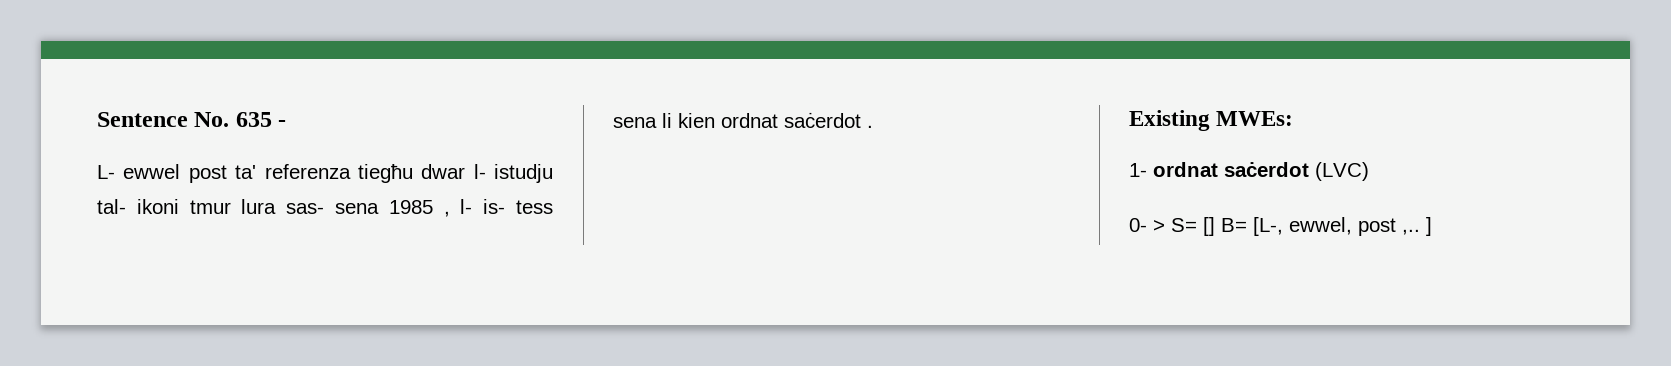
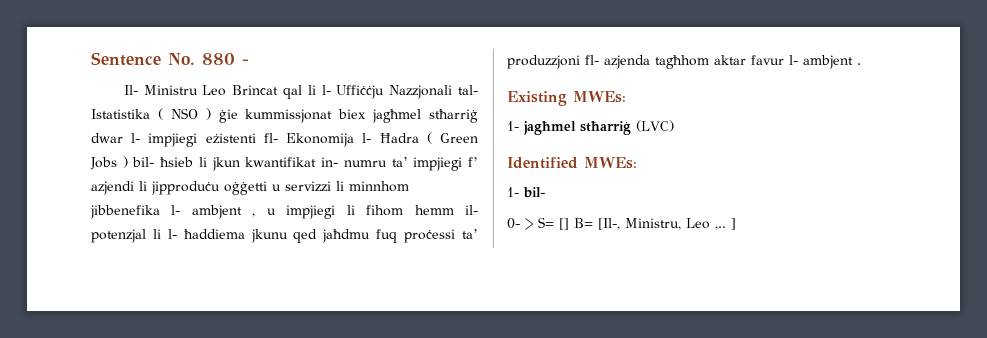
[235,112,272,127] 635 -> [202,53,235,65] 880
[97,164,553,183] [97,199,553,217] [613,112,861,128] L- ewwel post ta' referenza tiegħu dwar l- istudju tal- ikoni tmur lura sas- sena 1985 , l- is- tess sena li kien ordnat saċerdot -> [123,85,478,99] [91,108,478,123] [91,132,478,147] [90,156,479,171] [91,181,409,195] [90,205,479,219] [91,229,479,243] [507,55,853,69] Il- Ministru Leo Brincat qal li l- Uffiċċju Nazzjonali tal- Istatistika ( NSO ) ġie kummissjonat biex jagħmel stħarriġ dwar l- impjiegi eżistenti fl- Ekonomija l- Ħadra ( Green Jobs ) bil- ħsieb li jkun kwantifikat in- numru ta’ impjiegi f’ azjendi li jipproduċu oġġetti u servizzi li minnhom jibbenefika l- ambjent , u impjiegi li fihom hemm il- potenzjal li l- ħaddiema jkunu qed jaħdmu fuq proċessi ta’ produzzjoni fl- azjenda tagħhom aktar favur l- ambjent
[1153,162,1309,177] ordnat saċerdot -> [523,121,631,135] jagħmel stħarriġ
(1369, 171) none -> [507,157,637,169] [507,187,545,198] // Identified MWEs: // 1- bil-
[1253,217,1396,236] [L-, ewwel, post -> [598,218,710,230] [Il-, Ministru, Leo

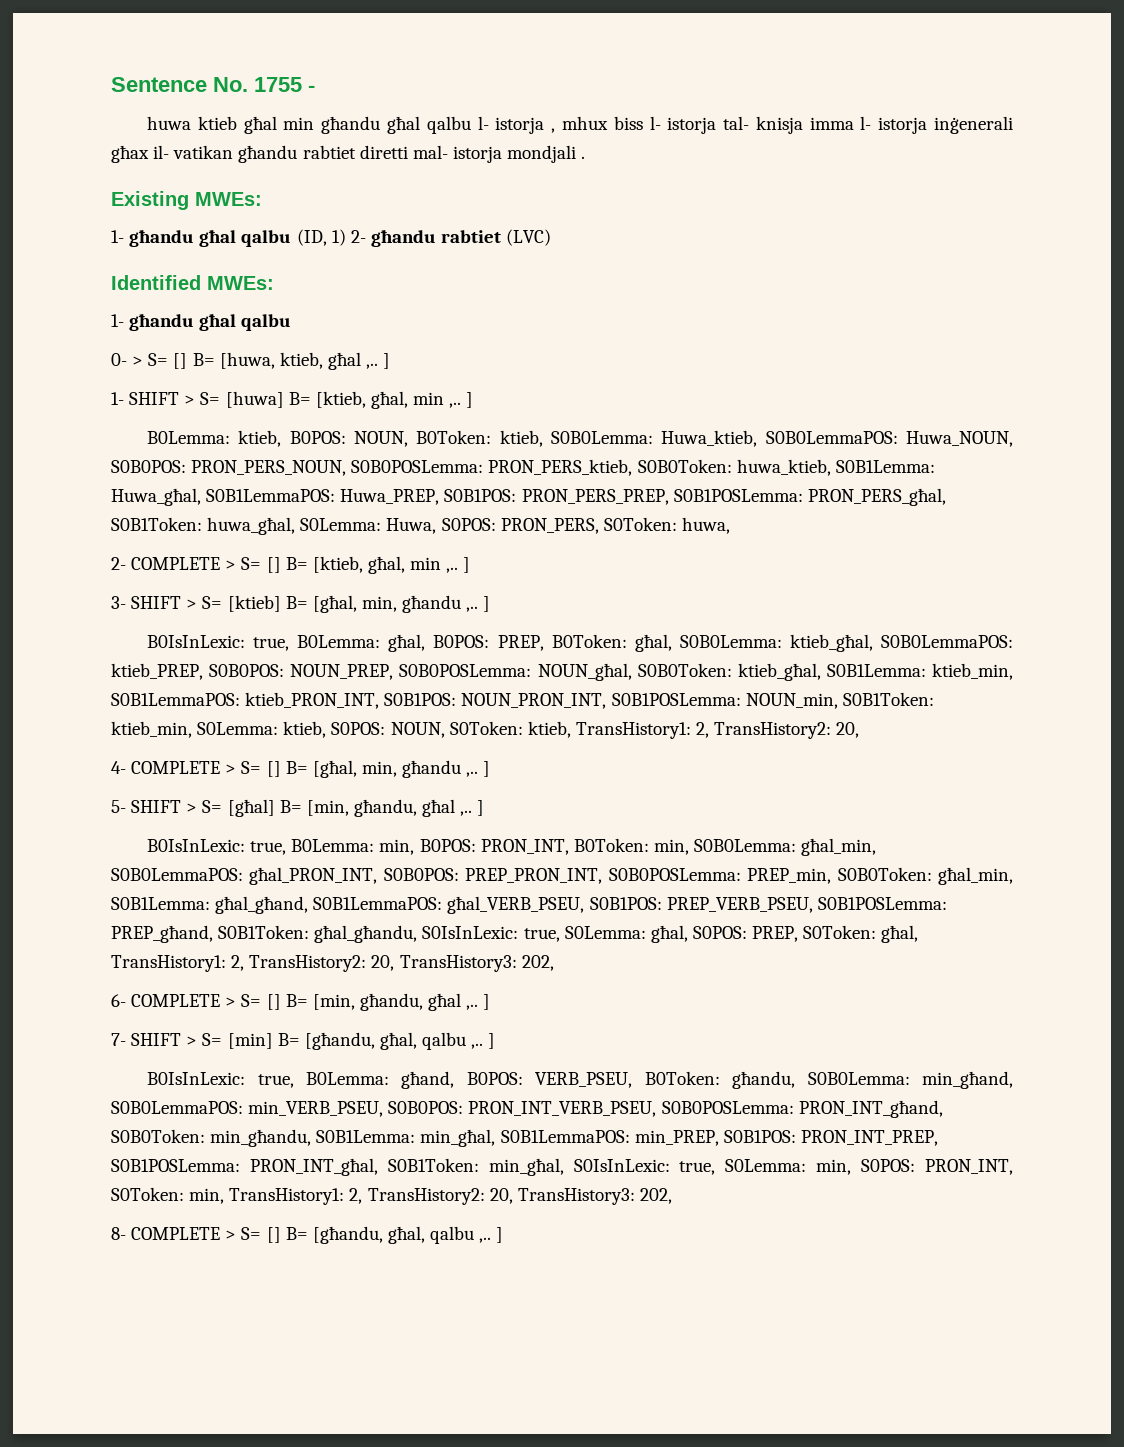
[202,53,235,65] 880 -> [254,77,302,92] 1755
[123,85,478,99] [91,108,478,123] [91,132,478,147] [90,156,479,171] [91,181,409,195] [90,205,479,219] [91,229,479,243] [507,55,861,69] [507,91,626,106] [507,121,631,135] Il- Ministru Leo Brincat qal li l- Uffiċċju Nazzjonali tal- Istatistika ( NSO ) ġie kummissjonat biex jagħmel stħarriġ dwar l- impjiegi eżistenti fl- Ekonomija l- Ħadra ( Green Jobs ) bil- ħsieb li jkun kwantifikat in- numru ta’ impjiegi f’ azjendi li jipproduċu oġġetti u servizzi li minnhom jibbenefika l- ambjent , u impjiegi li fihom hemm il- potenzjal li l- ħaddiema jkunu qed jaħdmu fuq proċessi ta’ produzzjoni fl- azjenda tagħhom aktar favur l- ambjent . // Existing MWEs: // 1- jagħmel stħarriġ -> [147,116,1013,134] [111,145,586,163] [111,191,262,210] [111,229,502,247] huwa ktieb għal min għandu għal qalbu l- istorja , mhux biss l- istorja tal- knisja imma l- istorja inġenerali għax il- vatikan għandu rabtiet diretti mal- istorja mondjali . // Existing MWEs: // 1- għandu għal qalbu (ID, 1) 2- għandu rabtiet
[523,187,545,198] bil- -> [129,314,292,331] għandu għal qalbu
[598,218,736,230] [Il-, Ministru, Leo ,.. ] -> [219,352,391,370] [111,391,474,409] [147,430,1013,447] [111,459,935,476] [111,488,946,506] [111,517,730,535] [111,556,471,574] [111,595,491,613] [147,634,1014,652] [111,663,1013,681] [111,692,934,709] [111,721,860,739] [111,760,491,778] [111,799,485,817] [147,838,877,856] [111,867,1014,885] [111,896,947,914] [111,925,919,943] [111,955,554,972] [111,993,491,1011] [111,1032,496,1050] [147,1071,1013,1089] [111,1100,943,1118] [111,1129,938,1147] [111,1158,1014,1176] [111,1187,672,1205] [111,1226,504,1244] [huwa, ktieb, għal ,.. ] // 1- SHIFT > S= [huwa] B= [ktieb, għal, min ,.. ] // B0Lemma: ktieb, B0POS: NOUN, B0Token: ktieb, S0B0Lemma: Huwa_ktieb, S0B0LemmaPOS: Huwa_NOUN, S0B0POS: PRON_PERS_NOUN, S0B0POSLemma: PRON_PERS_ktieb, S0B0Token: huwa_ktieb, S0B1Lemma: Huwa_għal, S0B1LemmaPOS: Huwa_PREP, S0B1POS: PRON_PERS_PREP, S0B1POSLemma: PRON_PERS_għal, S0B1Token: huwa_għal, S0Lemma: Huwa, S0POS: PRON_PERS, S0Token: huwa, // 2- COMPLETE > S= [] B= [ktieb, għal, min ,.. ] // 3- SHIFT > S= [ktieb] B= [għal, min, għandu ,.. ] // B0IsInLexic: true, B0Lemma: għal, B0POS: PREP, B0Token: għal, S0B0Lemma: ktieb_għal, S0B0LemmaPOS: ktieb_PREP, S0B0POS: NOUN_PREP, S0B0POSLemma: NOUN_għal, S0B0Token: ktieb_għal, S0B1Lemma: ktieb_min, S0B1LemmaPOS: ktieb_PRON_INT, S0B1POS: NOUN_PRON_INT, S0B1POSLemma: NOUN_min, S0B1Token: ktieb_min, S0Lemma: ktieb, S0POS: NOUN, S0Token: ktieb, TransHistory1: 2, TransHistory2: 20, // 4- COMPLETE > S= [] B= [għal, min, għandu ,.. ] // 5- SHIFT > S= [għal] B= [min, għandu, għal ,.. ] // B0IsInLexic: true, B0Lemma: min, B0POS: PRON_INT, B0Token: min, S0B0Lemma: għal_min, S0B0LemmaPOS: għal_PRON_INT, S0B0POS: PREP_PRON_INT, S0B0POSLemma: PREP_min, S0B0Token: għal_min, S0B1Lemma: għal_għand, S0B1LemmaPOS: għal_VERB_PSEU, S0B1POS: PREP_VERB_PSEU, S0B1POSLemma: PREP_għand, S0B1Token: għal_għandu, S0IsInLexic: true, S0Lemma: għal, S0POS: PREP, S0Token: għal, TransHistory1: 2, TransHistory2: 20, TransHistory3: 202, // 6- COMPLETE > S= [] B= [min, għandu, għal ,.. ] // 7- SHIFT > S= [min] B= [għandu, għal, qalbu ,.. ] // B0IsInLexic: true, B0Lemma: għand, B0POS: VERB_PSEU, B0Token: għandu, S0B0Lemma: min_għand, S0B0LemmaPOS: min_VERB_PSEU, S0B0POS: PRON_INT_VERB_PSEU, S0B0POSLemma: PRON_INT_għand, S0B0Token: min_għandu, S0B1Lemma: min_għal, S0B1LemmaPOS: min_PREP, S0B1POS: PRON_INT_PREP, S0B1POSLemma: PRON_INT_għal, S0B1Token: min_għal, S0IsInLexic: true, S0Lemma: min, S0POS: PRON_INT, S0Token: min, TransHistory1: 2, TransHistory2: 20, TransHistory3: 202, // 8- COMPLETE > S= [] B= [għandu, għal, qalbu ,.. ]

